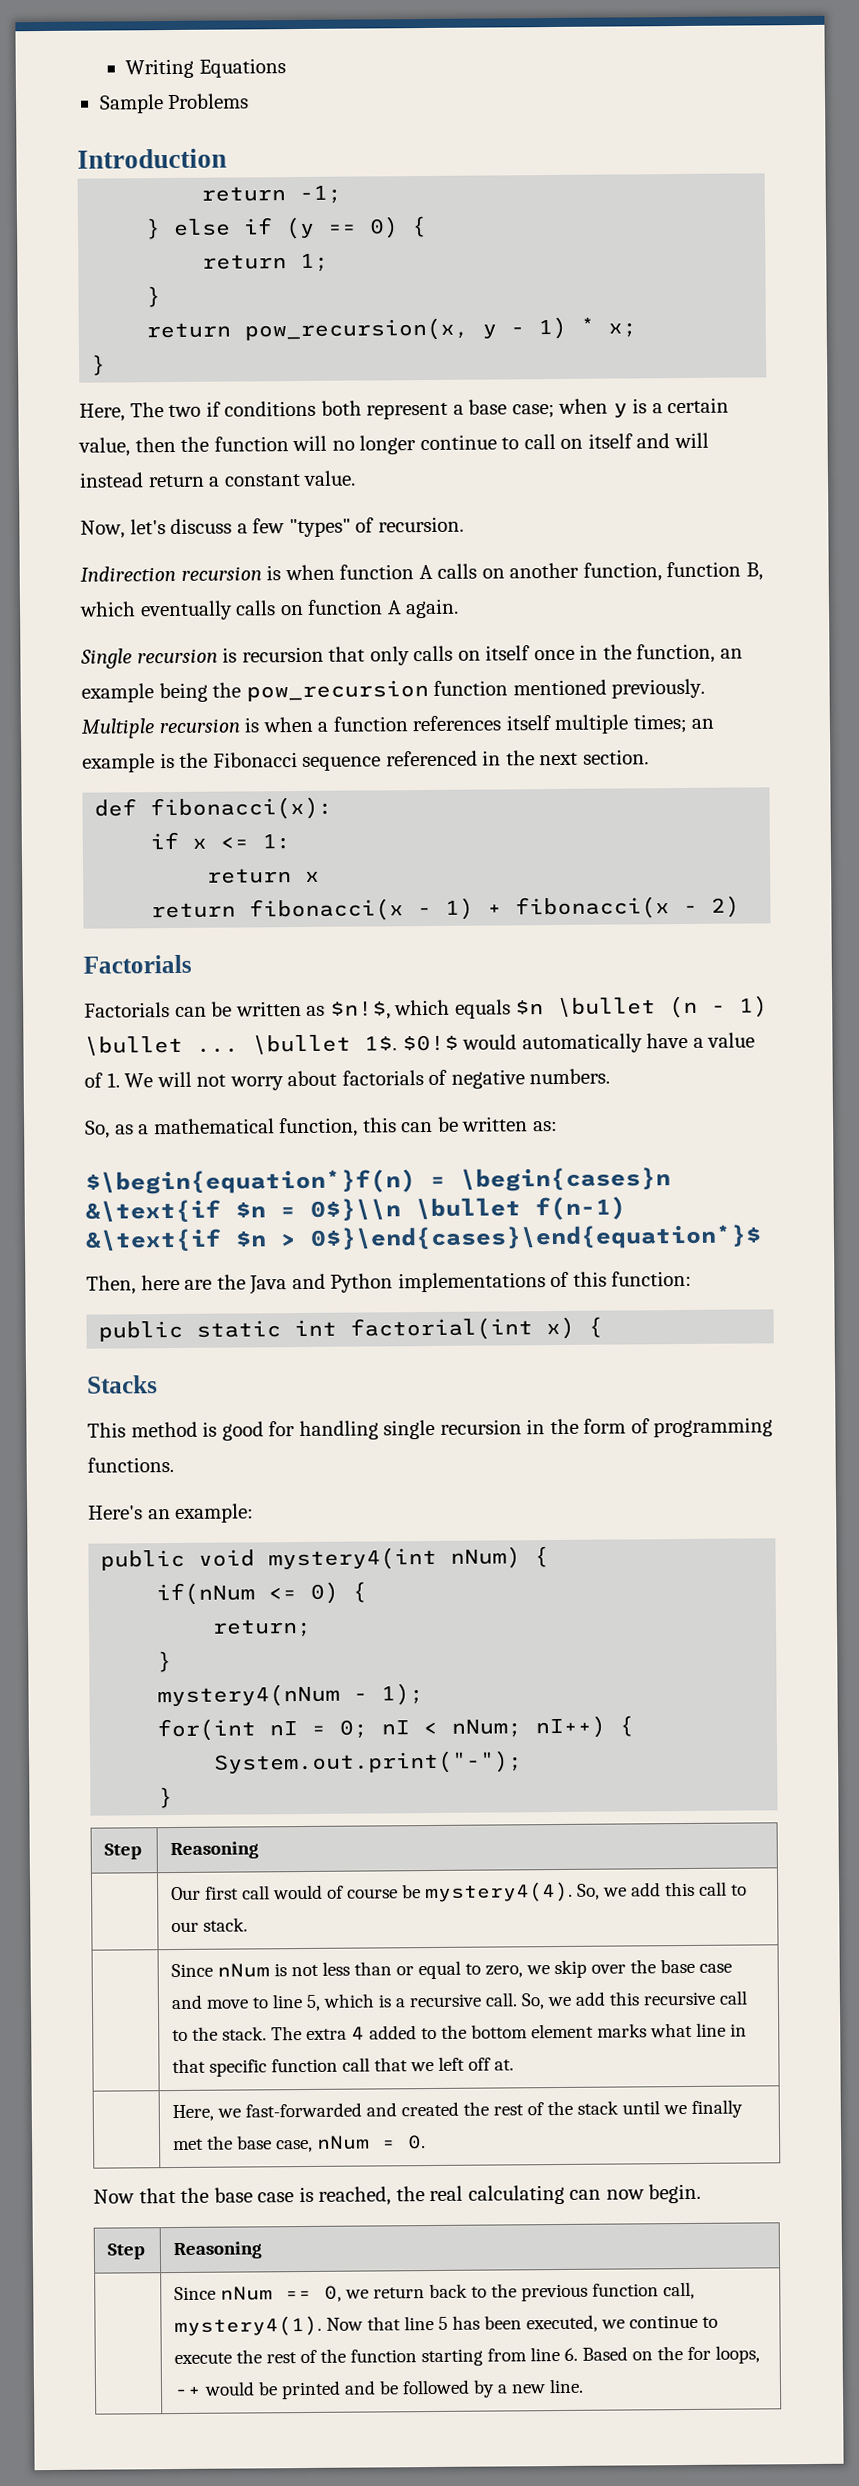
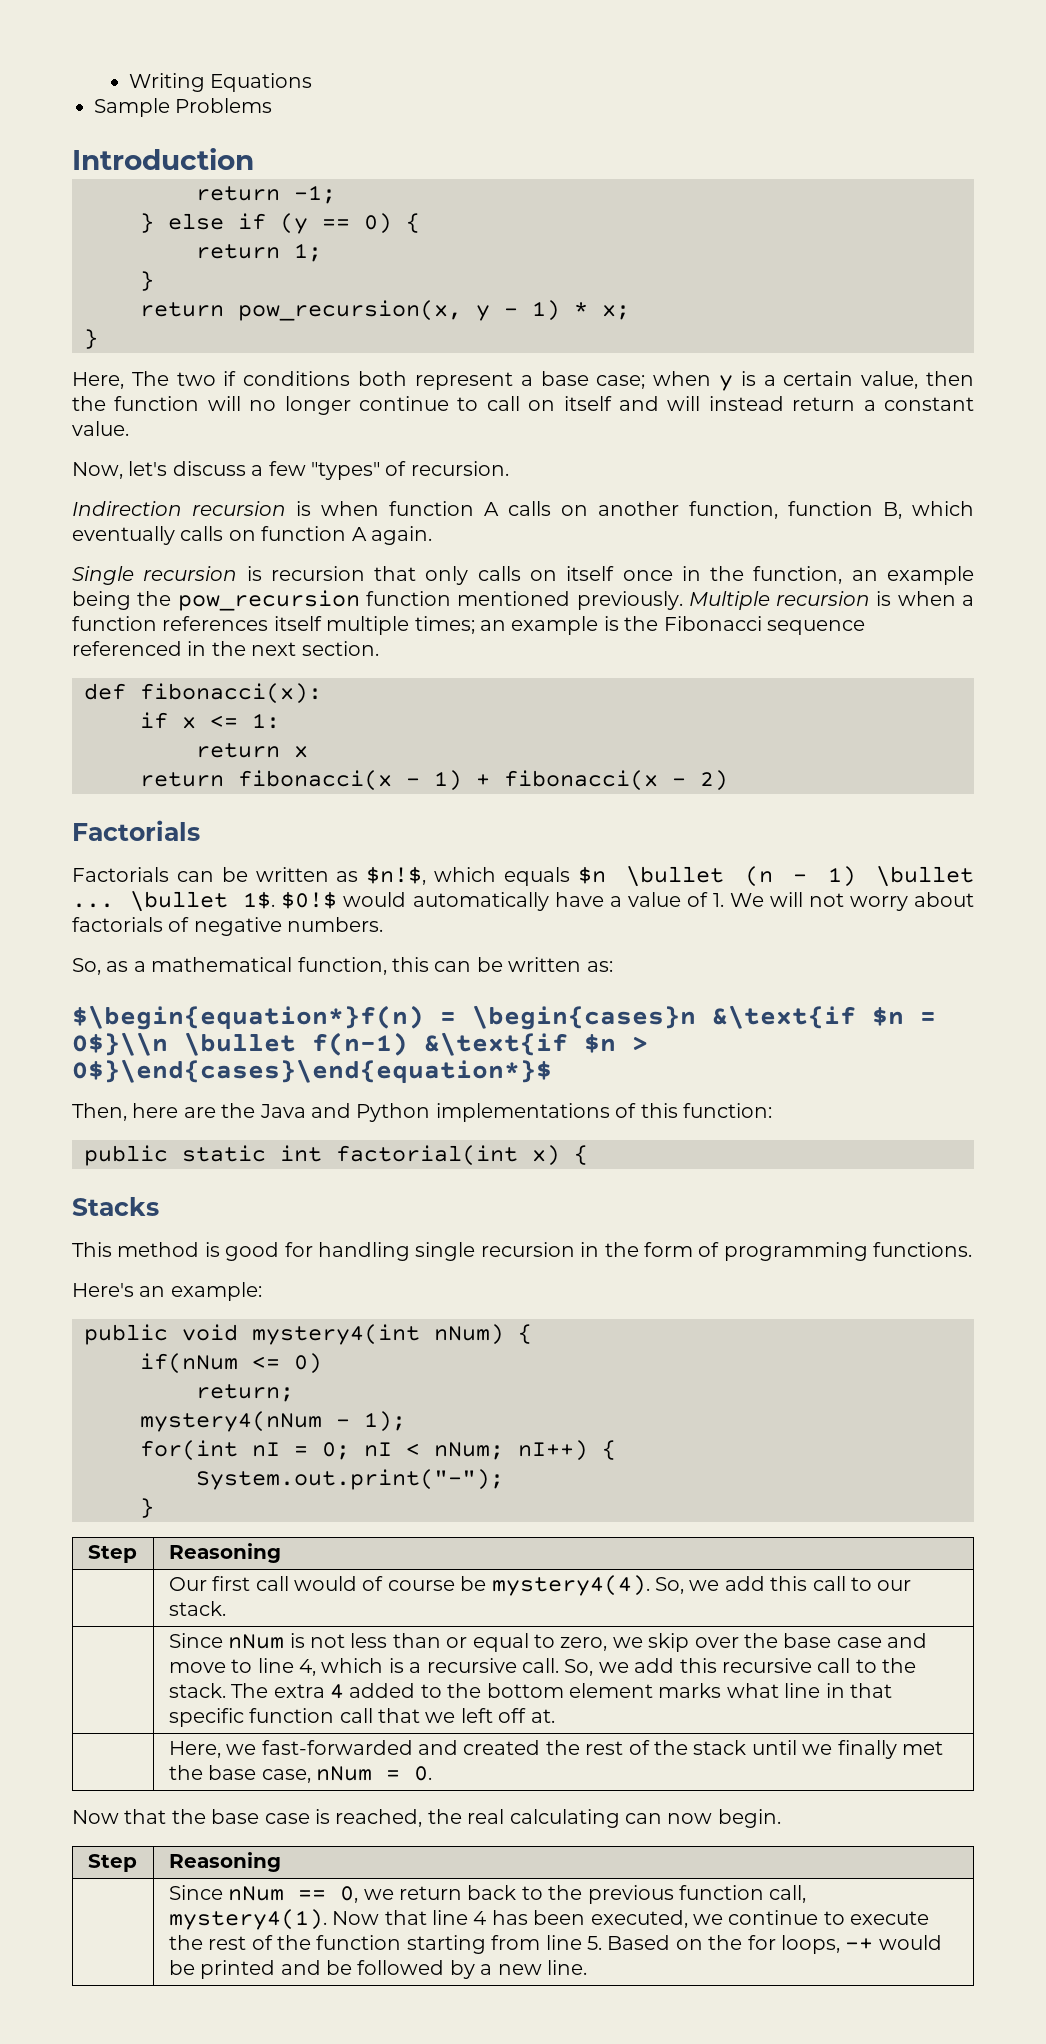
[352,1581,368,1603] { -> (322, 1363) none
[157,1651,173,1673] // } -> (294, 1393) none
[306,1994,322,2011] 5, -> [298,1659,316,1676] 4,
[438,2316,449,2330] 5 -> [473,1911,487,1925] 4
[564,2347,579,2361] 6. -> [586,1936,602,1950] 5.

